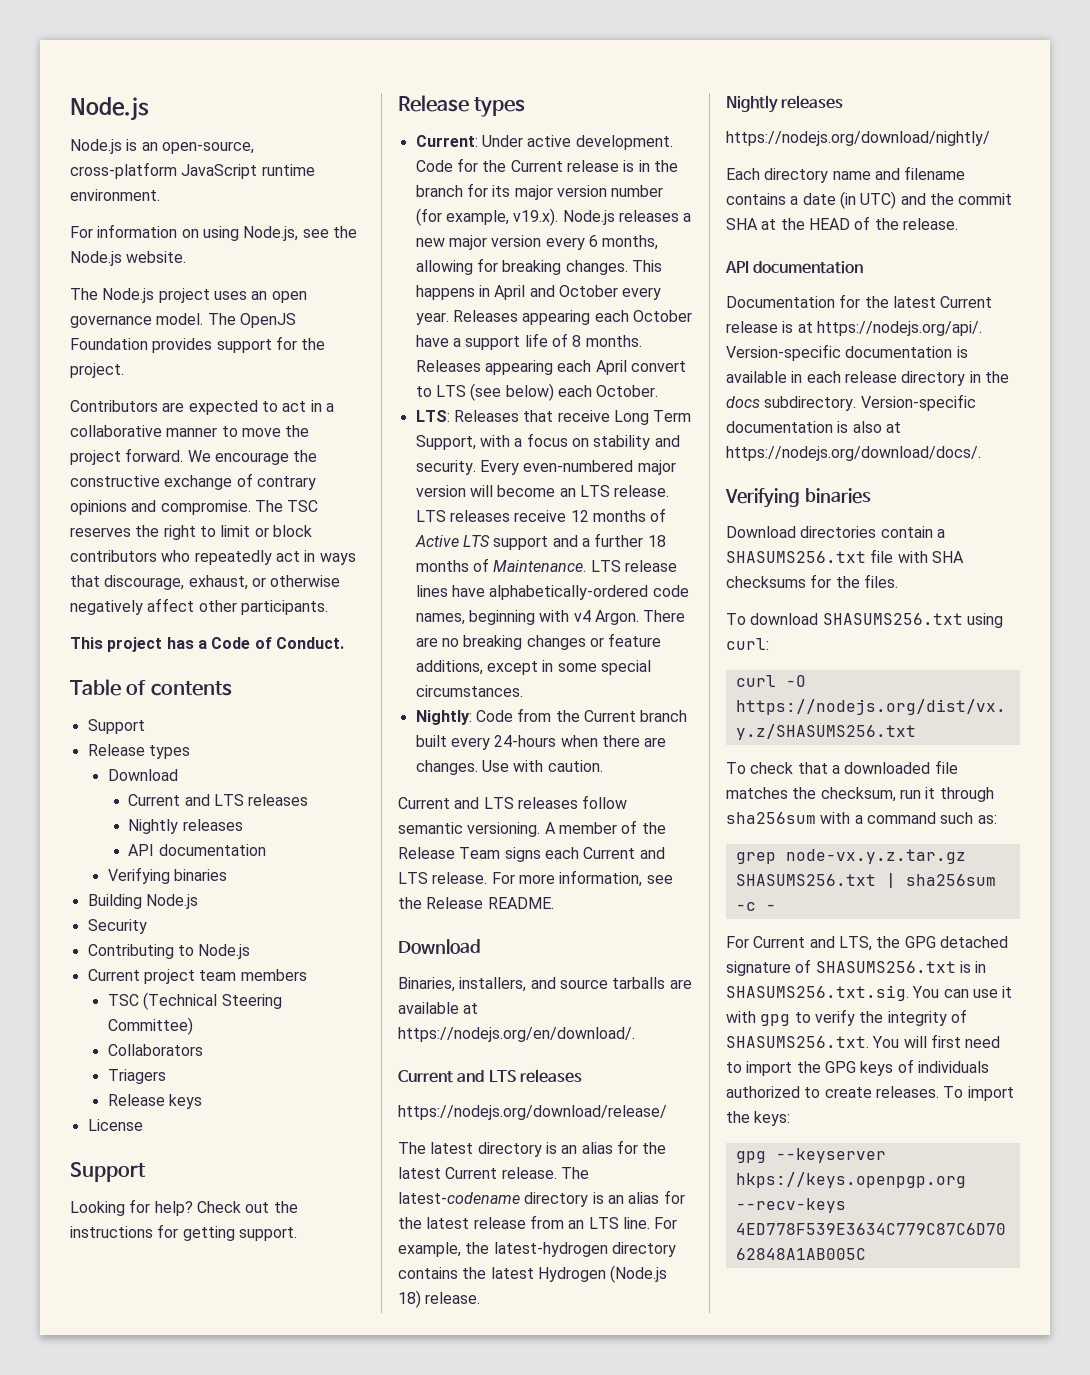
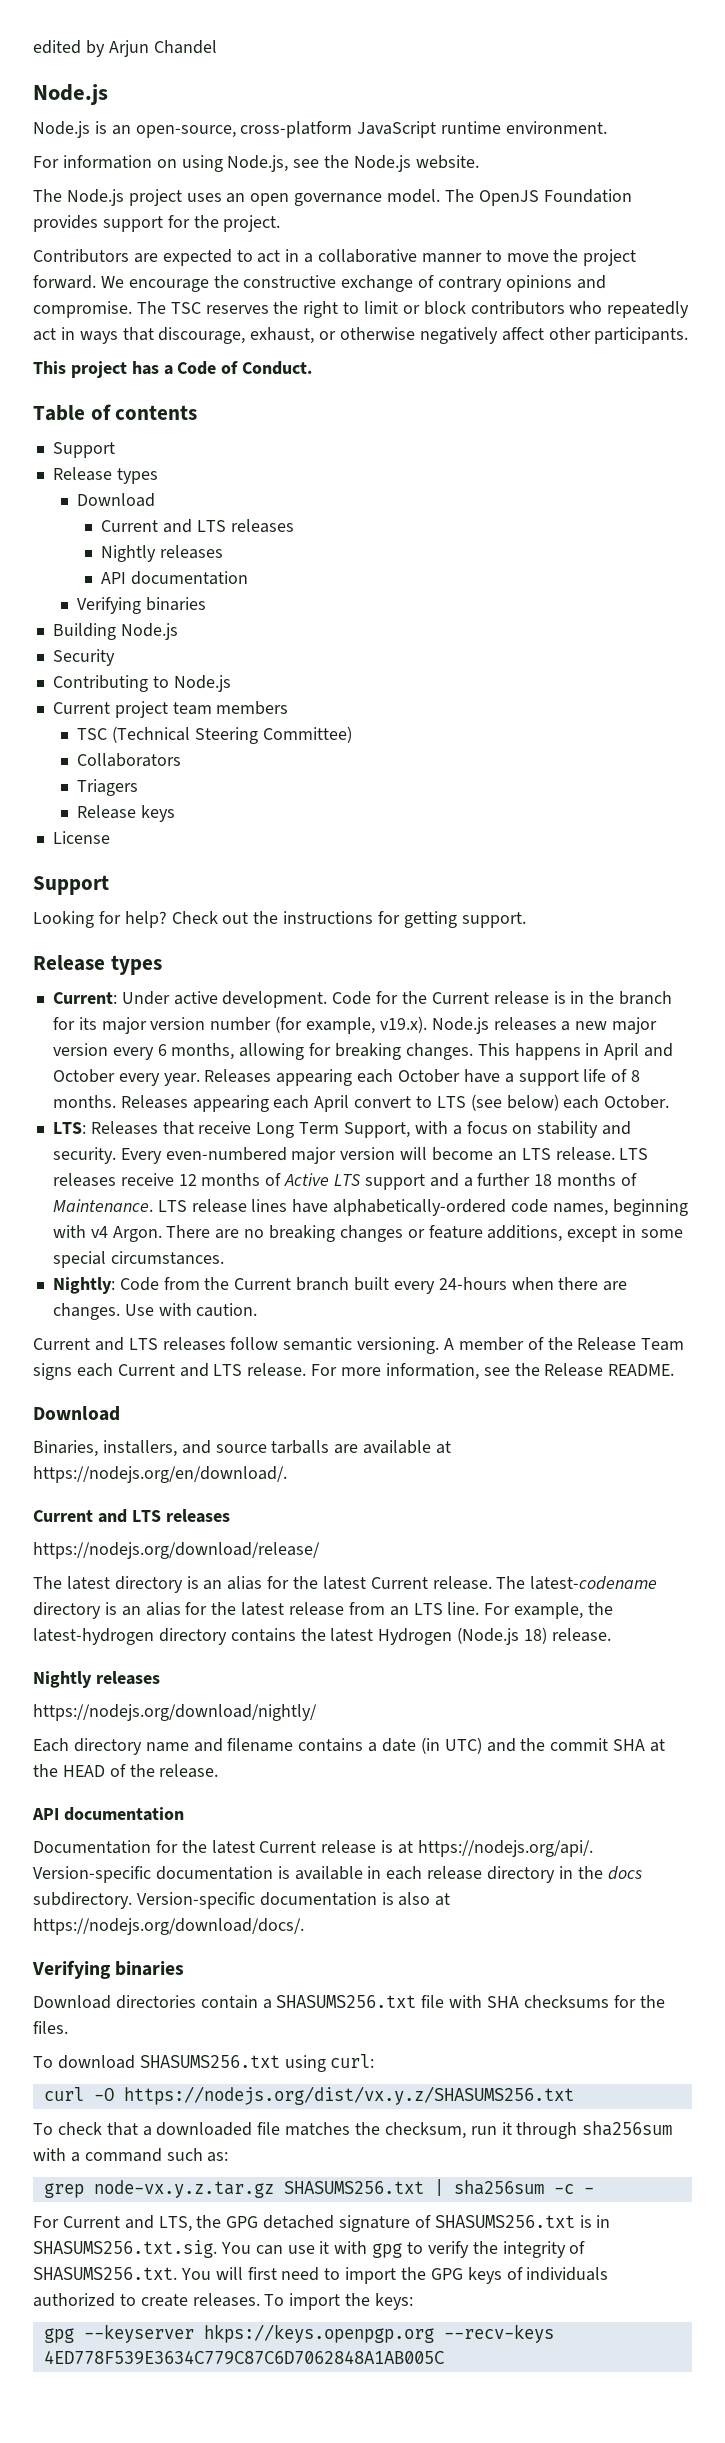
(70, 109) none -> [33,40,217,57] edited by Arjun Chandel //

